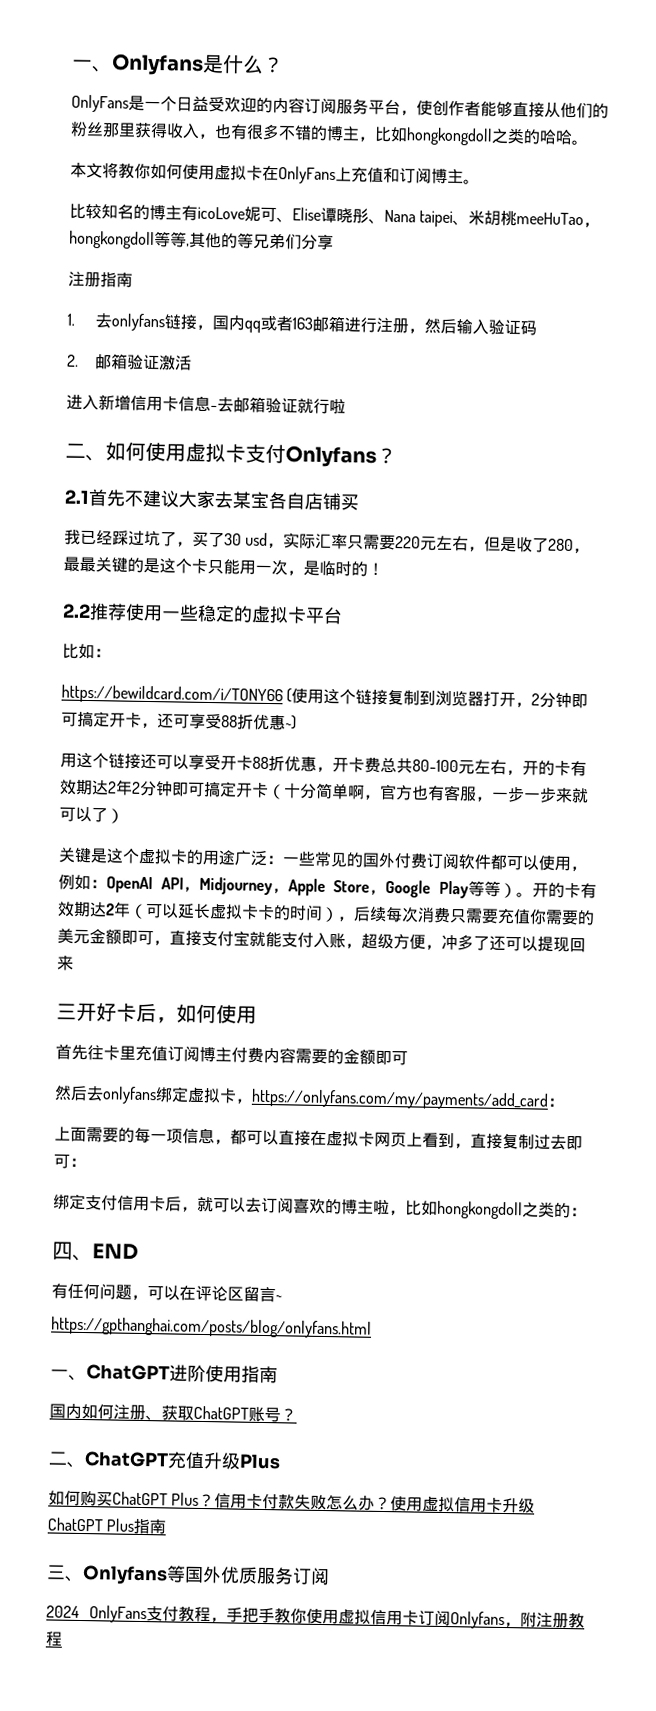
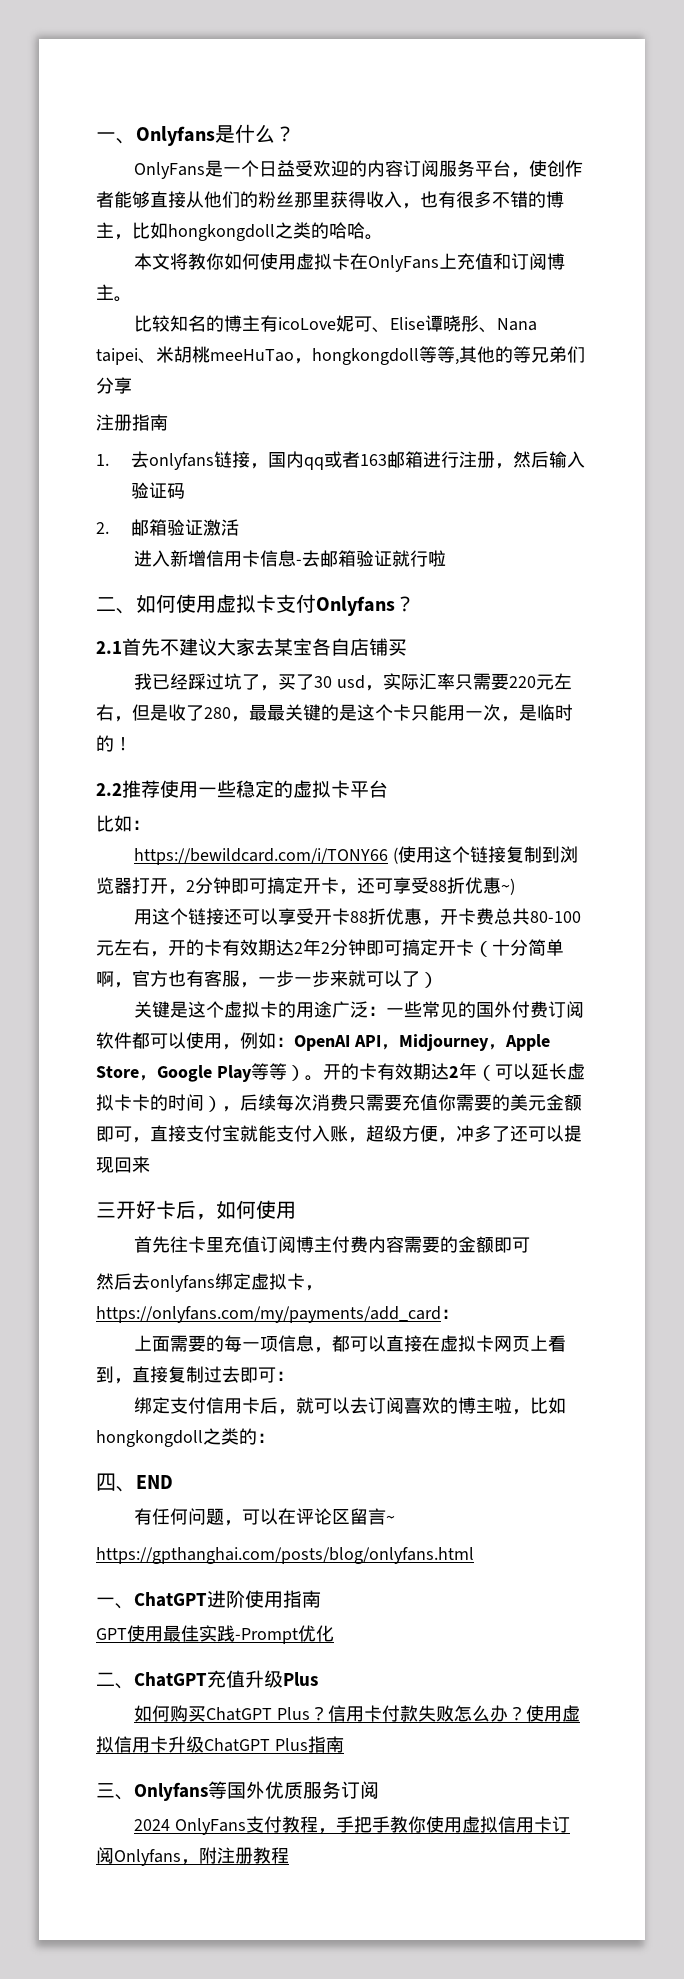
[49,1403,297,1423] 国内如何注册、获取ChatGPT账号？ -> [96,1625,334,1644] GPT使用最佳实践-Prompt优化

